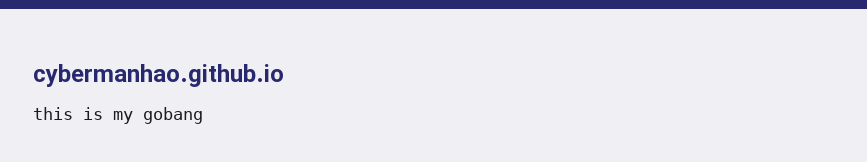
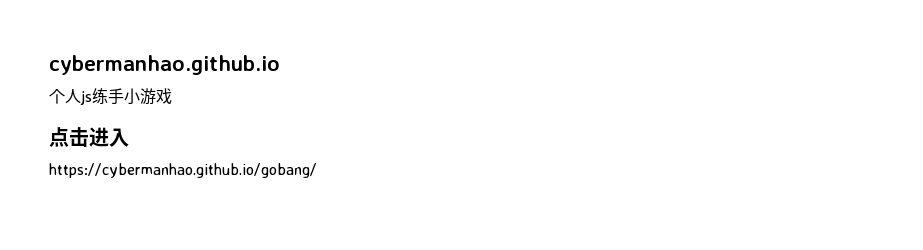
[33,107,203,124] this is my gobang -> [49,88,172,105] [49,127,129,147] [49,163,317,178] 个人js练手小游戏 // 点击进入 // https://cybermanhao.github.io/gobang/

